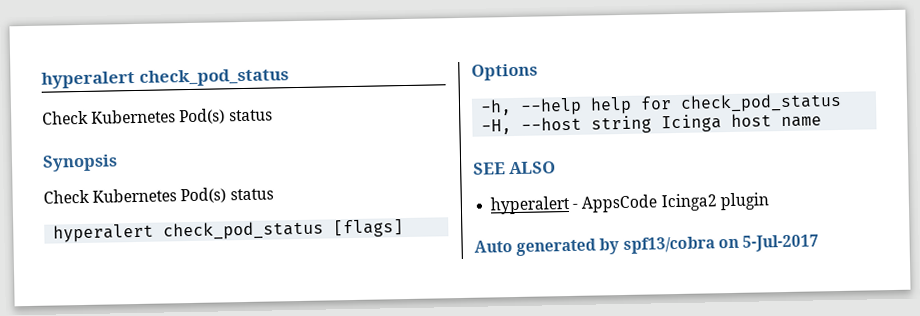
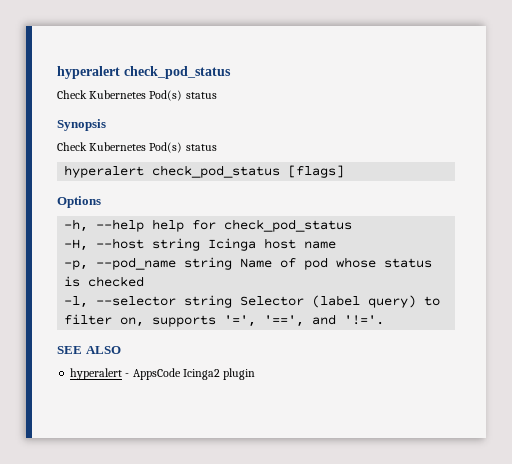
(823, 122) none -> [64,257,433,270] [64,276,145,287] [64,295,441,308] [64,314,385,327] // -p, --pod_name string Name of pod whose status is checked // -l, --selector string Selector (label query) to filter on, supports '=', '==', and '!='.
[474,234,819,256] // Auto generated by spf13/cobra on 5-Jul-2017 -> (256, 374) none

